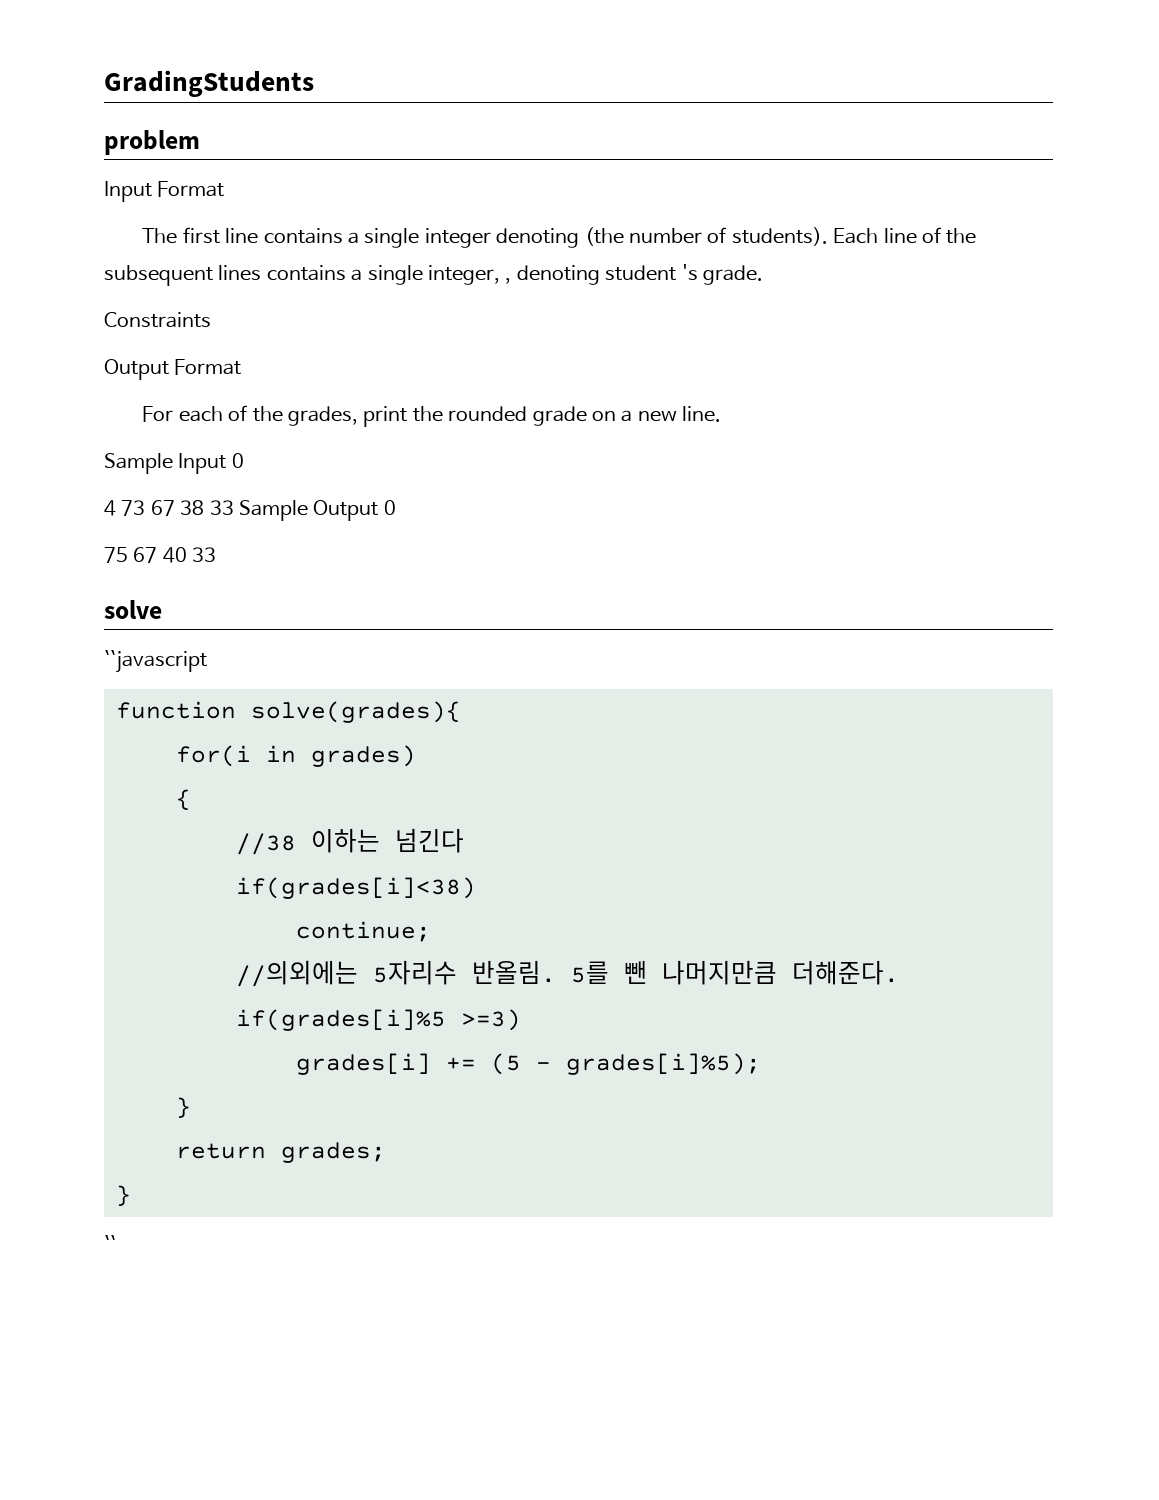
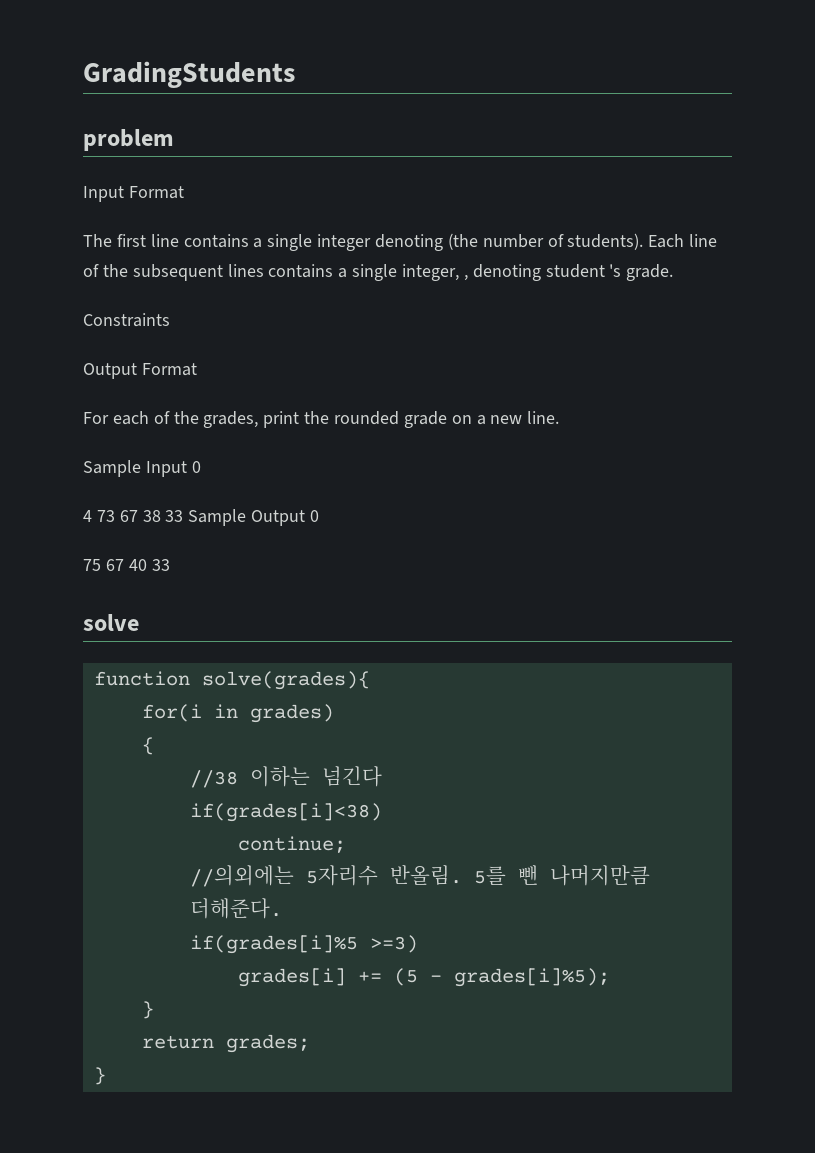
[104,650,207,673] // ``javascript -> (139, 622) none
[104,1235,116,1251] // `` -> (106, 1076) none

